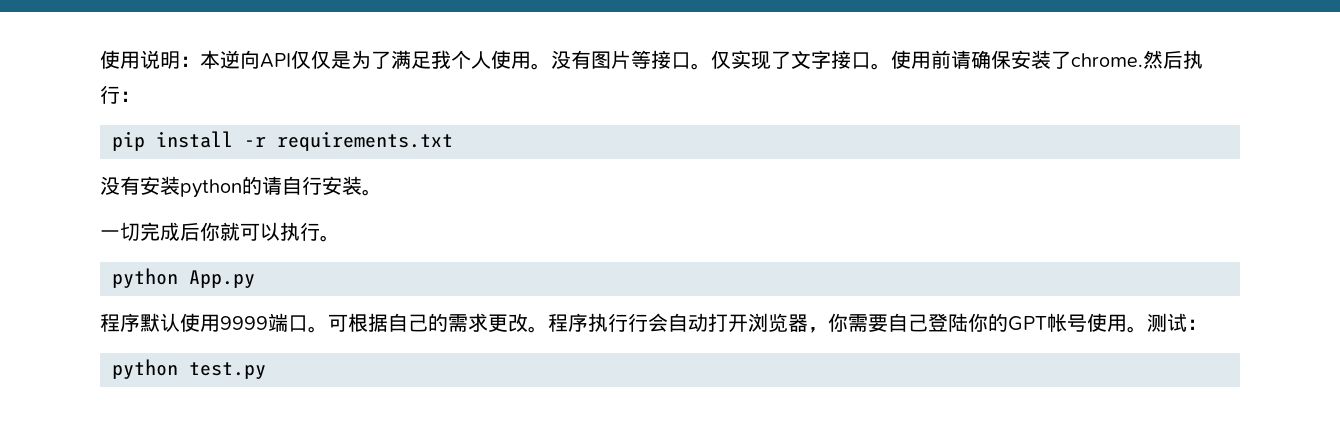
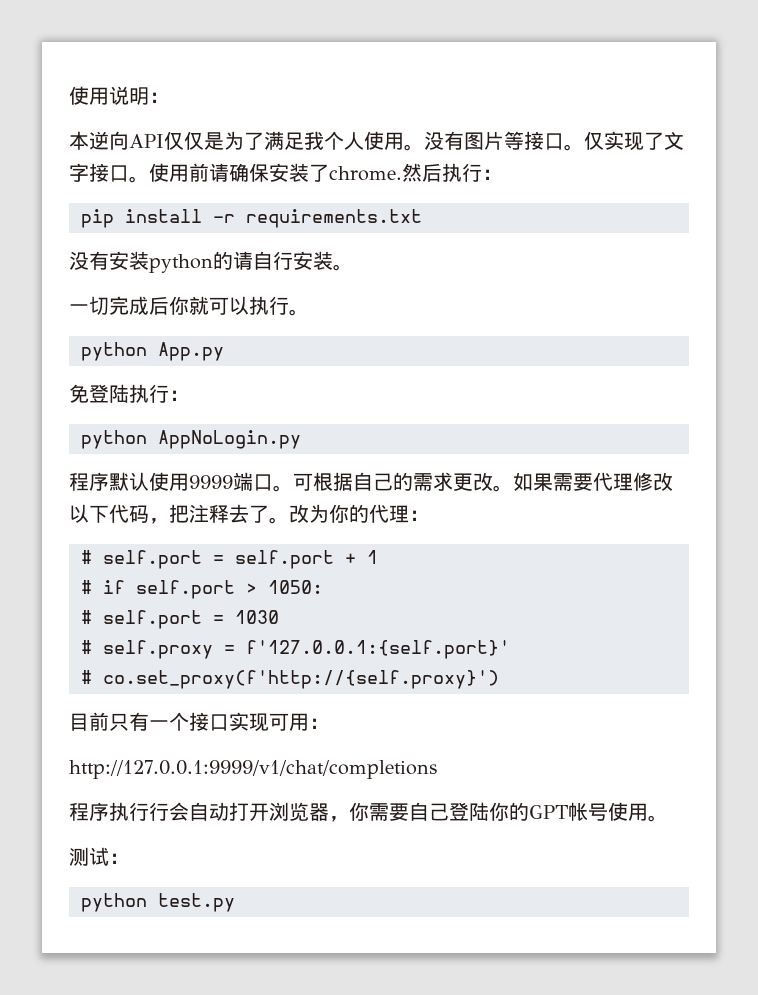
(200, 61) none -> (169, 97) //
(255, 279) none -> [69,384,189,403] [81,430,301,449] // 免登陆执行： // python AppNoLogin.py
(548, 329) none -> [513,472,673,491] [69,504,429,524] [81,550,378,569] [81,580,323,599] [81,610,279,629] [81,640,510,659] [81,670,499,689] [69,712,329,732] [69,760,437,779] 如果需要代理修改以下代码，把注释去了。改为你的代理： // # self.port = self.port + 1 // # if self.port > 1050: // # self.port = 1030 // # self.proxy = f'127.0.0.1:{self.port}' // # co.set_proxy(f'http://{self.proxy}') // 目前只有一个接口实现可用： // http://127.0.0.1:9999/v1/chat/completions //
(1147, 329) none -> (668, 818) //

